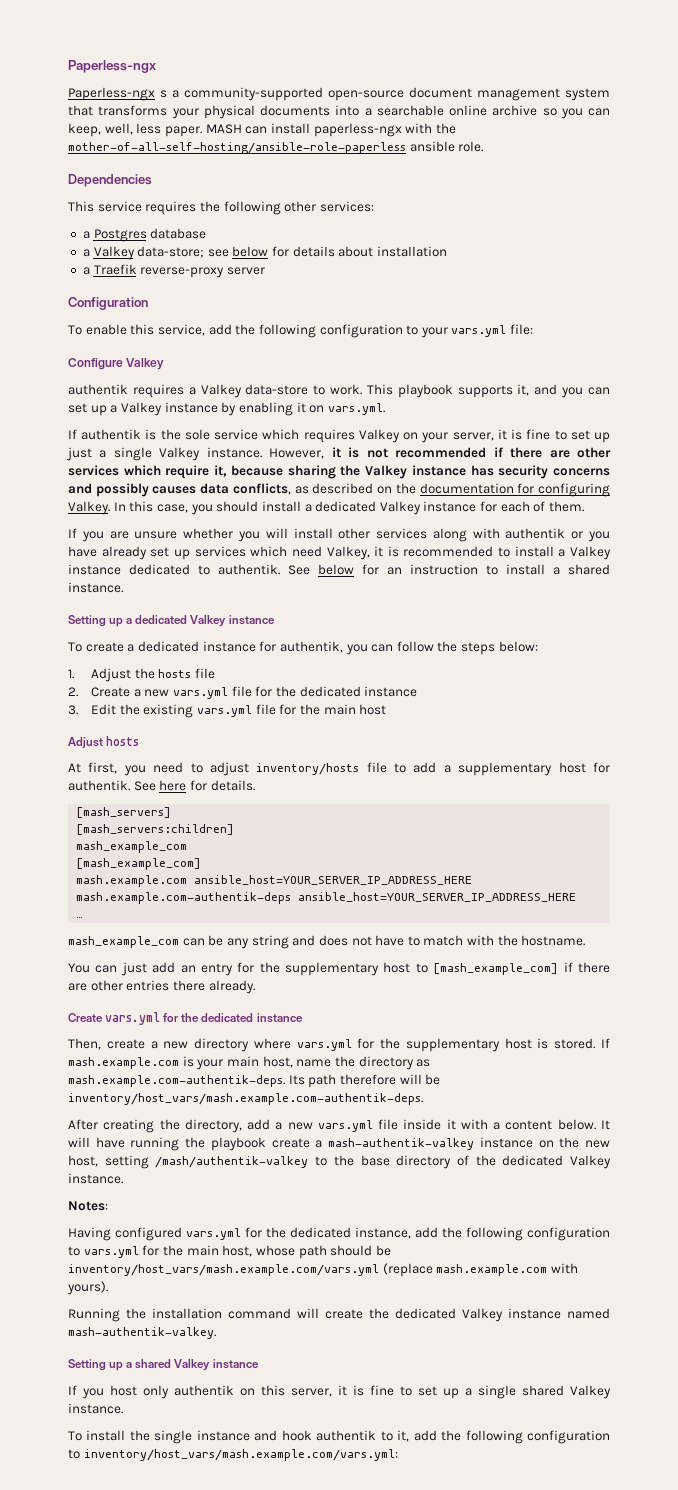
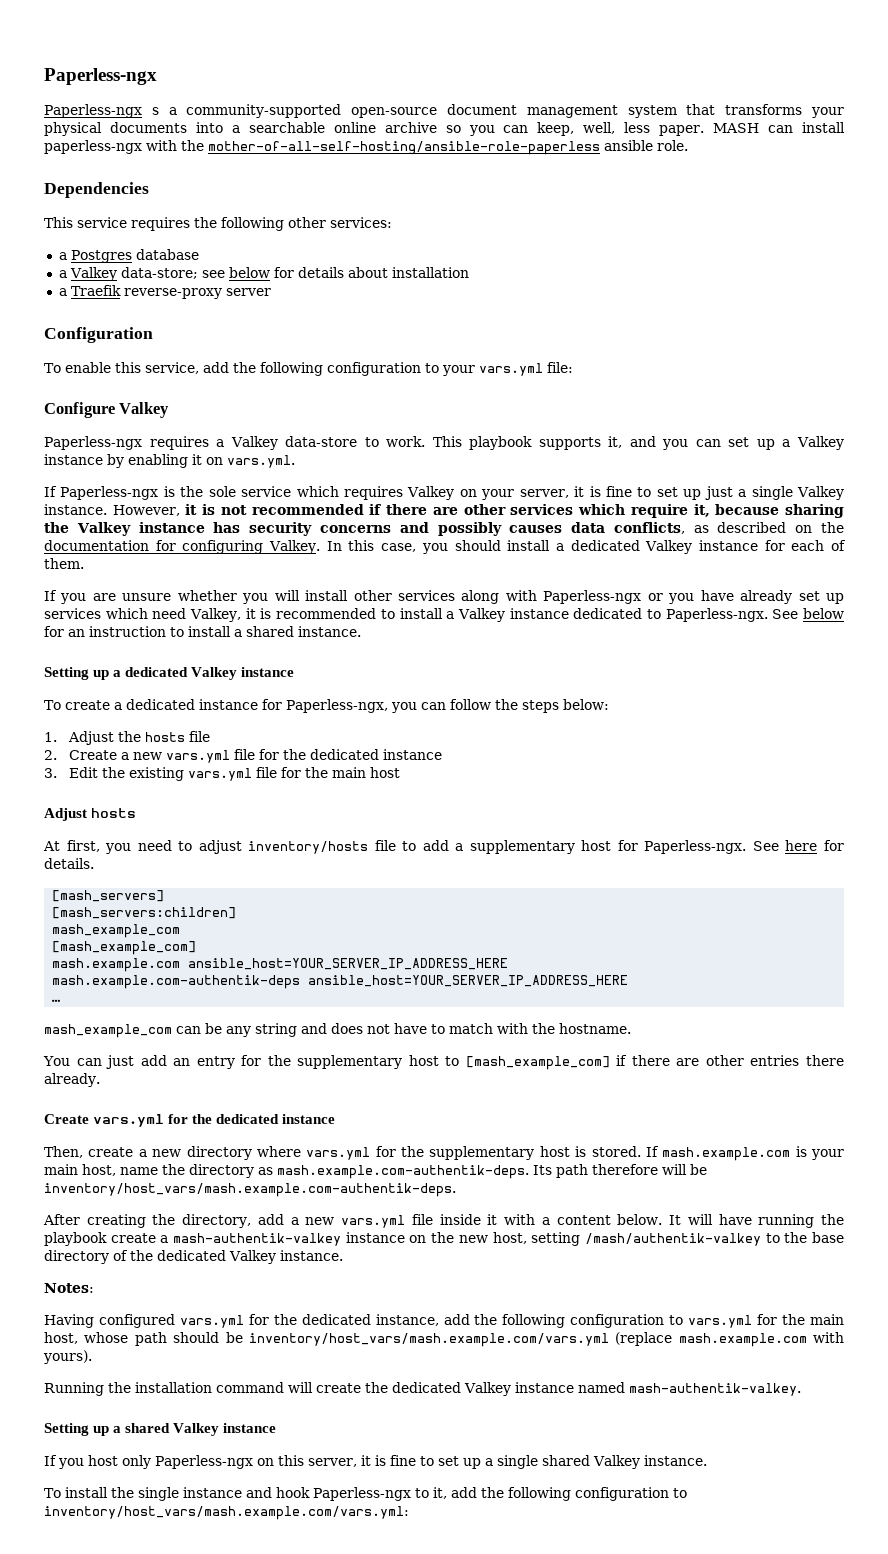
[68,384,128,395] authentik -> [44,436,142,450] Paperless-ngx
[81,429,142,440] authentik -> [60,486,159,500] Paperless-ngx
[505,528,566,539] authentik -> [543,590,642,604] Paperless-ngx
[218,564,280,575] authentik. -> [665,608,768,622] Paperless-ngx.
[279,641,343,653] authentik, -> [285,699,388,713] Paperless-ngx,
[68,780,130,791] authentik. -> [644,840,747,854] Paperless-ngx.
[174,1385,234,1396] authentik -> [155,1455,253,1469] Paperless-ngx
[316,1430,377,1441] authentik -> [312,1487,411,1501] Paperless-ngx

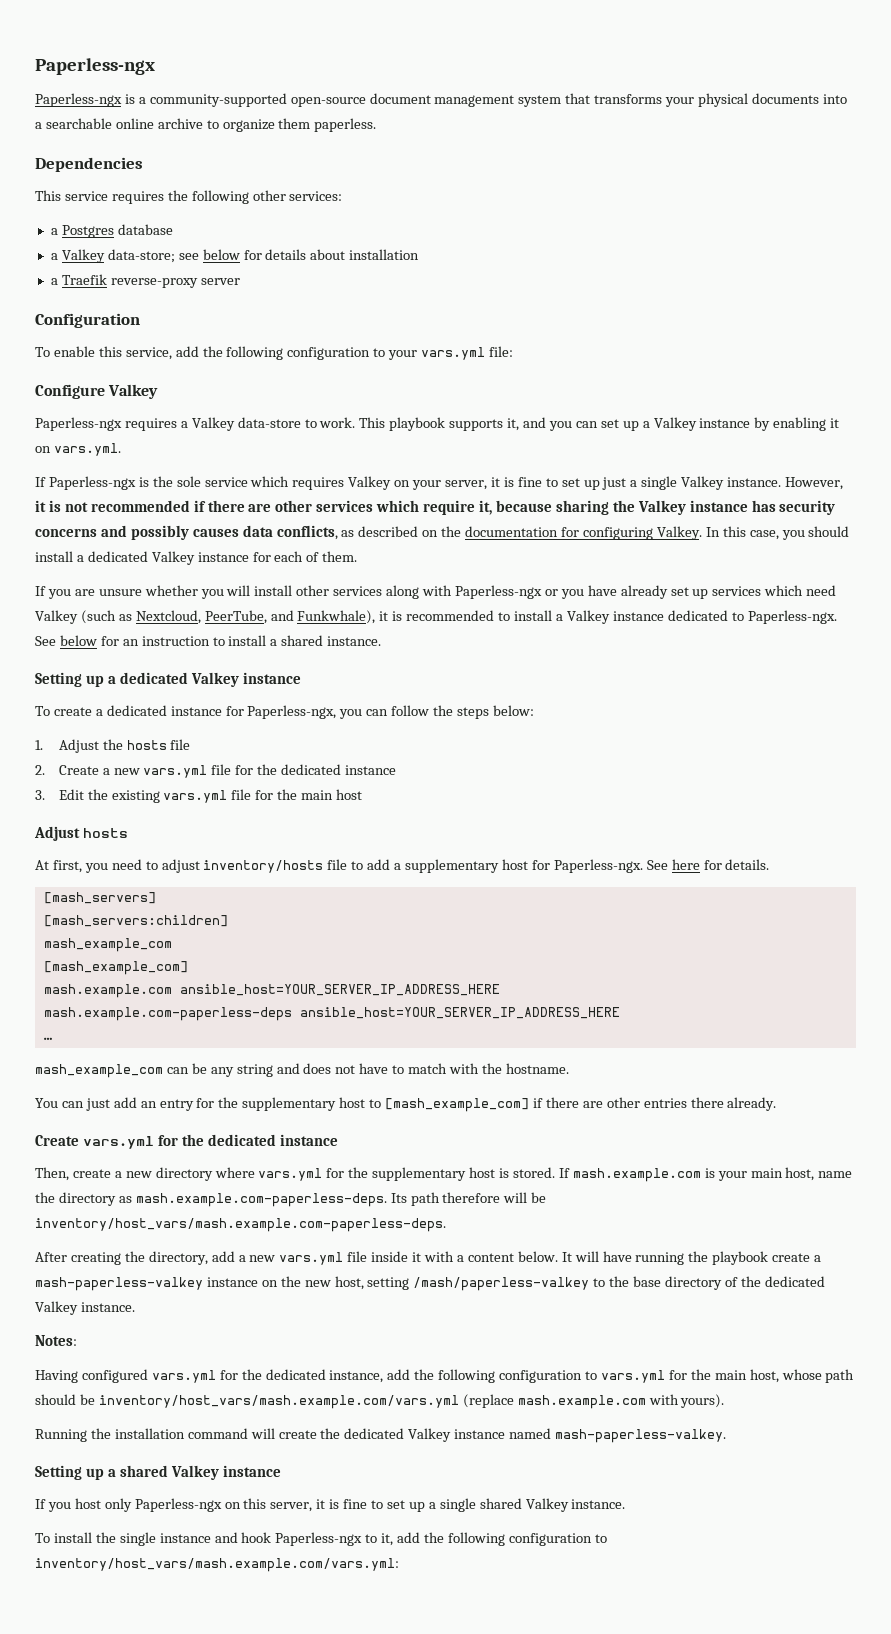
[151,107,159,115] s -> [124,94,135,104] is
[445,122,845,136] [44,140,688,155] so you can keep, well, less paper. MASH can install paperless-ngx with the mother-of-all-self-hosting/ansible-role-paperless ansible role. -> [206,118,377,132] to organize them paperless.
[190,608,242,622] Valkey, -> [35,610,376,624] Valkey (such as Nextcloud, PeerTube, and Funkwhale),
[52,975,301,989] mash.example.com-authentik-deps -> [43,1007,292,1021] mash.example.com-paperless-deps
[277,1165,529,1179] mash.example.com-authentik-deps. -> [135,1193,387,1207] mash.example.com-paperless-deps.
[44,1183,456,1197] inventory/host_vars/mash.example.com-authentik-deps. -> [35,1218,446,1232] inventory/host_vars/mash.example.com-paperless-deps.
[173,1233,342,1246] mash-authentik-valkey -> [35,1277,203,1291] mash-paperless-valkey
[584,1233,761,1246] /mash/authentik-valkey -> [413,1277,590,1291] /mash/paperless-valkey
[628,1383,801,1396] mash-authentik-valkey. -> [555,1429,727,1443] mash-paperless-valkey.

